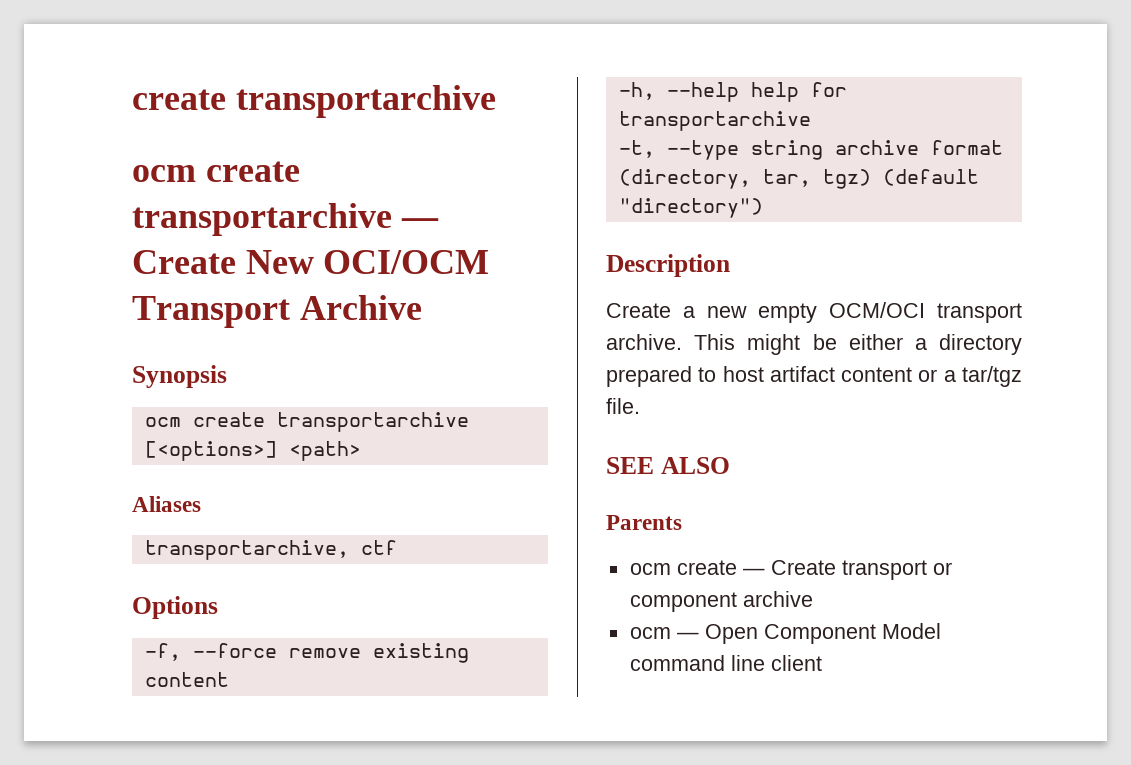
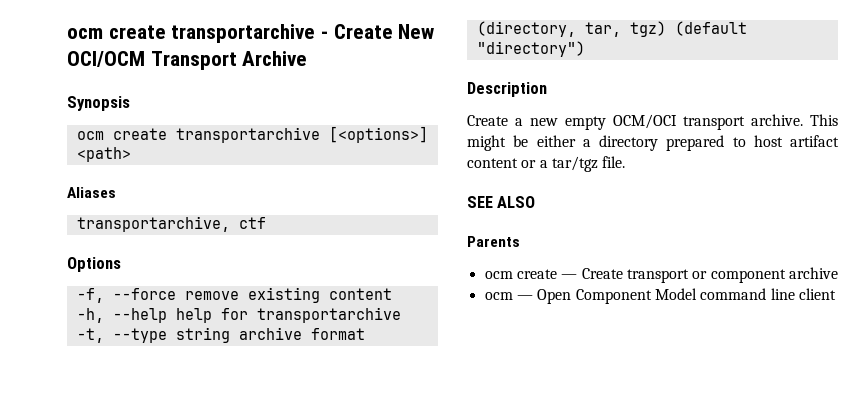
[132,85,496,118] [132,161,300,182] [132,203,439,236] create transportarchive // ocm create transportarchive — -> [67,24,329,43] ocm create transportarchive -

